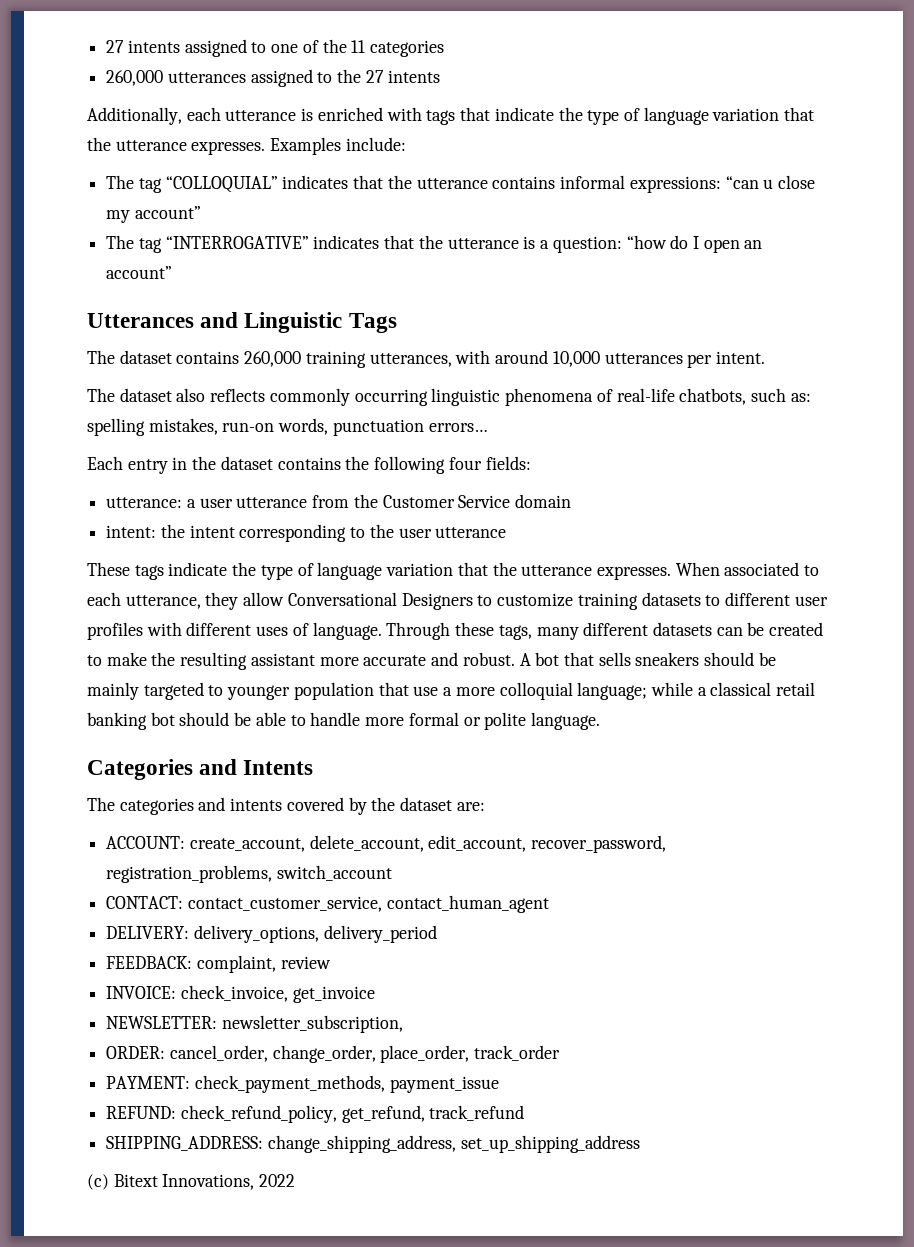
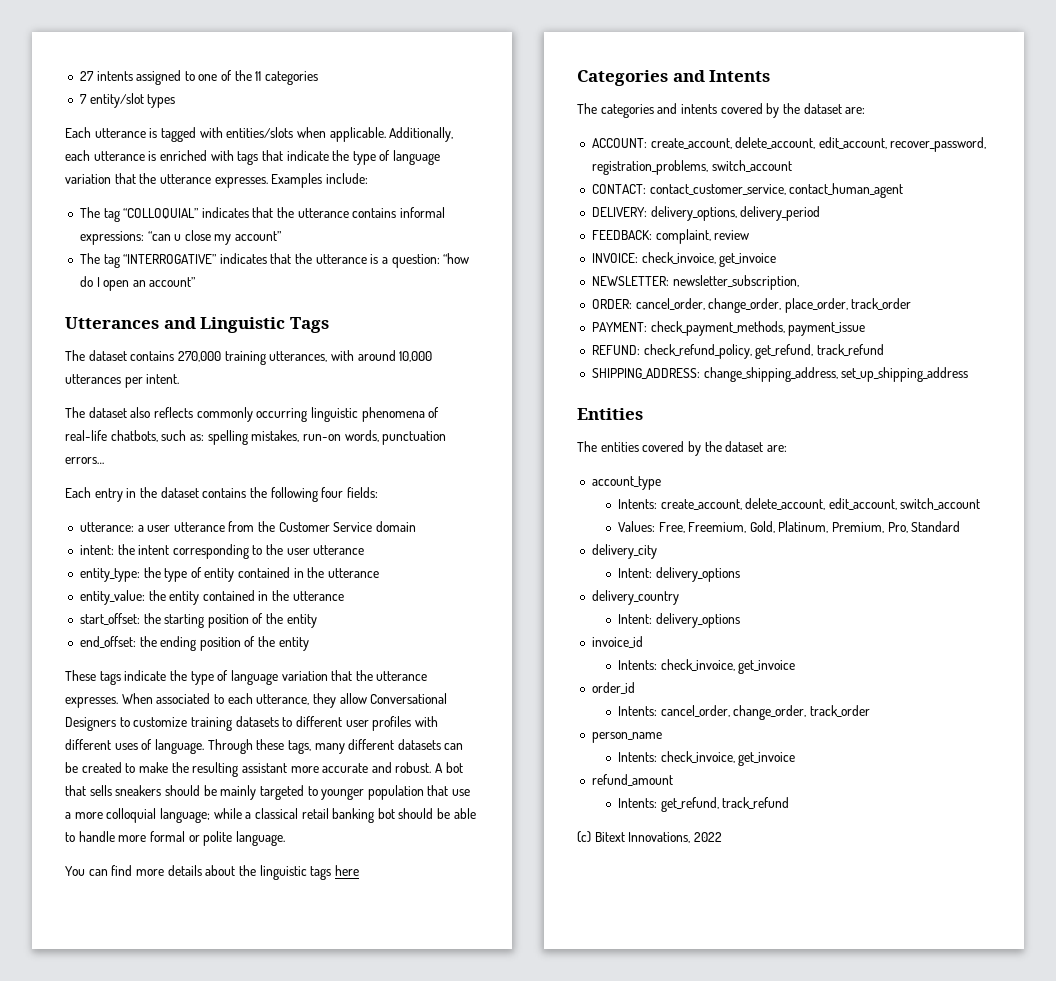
[106,69,440,87] 260,000 utterances assigned to the 27 intents // -> [79,93,176,108] [65,127,386,142] 7 entity/slot types // Each utterance is tagged with entities/slots when applicable.
[244,351,302,367] 260,000 -> [177,351,221,362] 270,000
(507, 532) none -> [79,567,380,582] [79,590,344,605] [79,613,317,628] [79,636,309,651] // entity_type: the type of entity contained in the utterance // entity_value: the entity contained in the utterance // start_offset: the starting position of the entity // end_offset: the ending position of the entity
(600, 721) none -> [65,865,359,880] // You can find more details about the linguistic tags here
(640, 1144) none -> [577,408,643,420] [577,441,787,456] [591,476,661,490] [617,498,981,510] [617,521,961,533] [591,544,657,559] [617,567,740,582] [591,590,679,605] [617,613,740,628] [591,636,643,648] [617,659,796,674] [591,682,635,694] [617,705,870,720] [591,732,662,743] [617,751,796,766] [591,774,673,786] [617,797,790,812] // Entities // The entities covered by the dataset are: // account_type // Intents: create_account, delete_account, edit_account, switch_account // Values: Free, Freemium, Gold, Platinum, Premium, Pro, Standard // delivery_city // Intent: delivery_options // delivery_country // Intent: delivery_options // invoice_id // Intents: check_invoice, get_invoice // order_id // Intents: cancel_order, change_order, track_order // person_name // Intents: check_invoice, get_invoice // refund_amount // Intents: get_refund, track_refund

